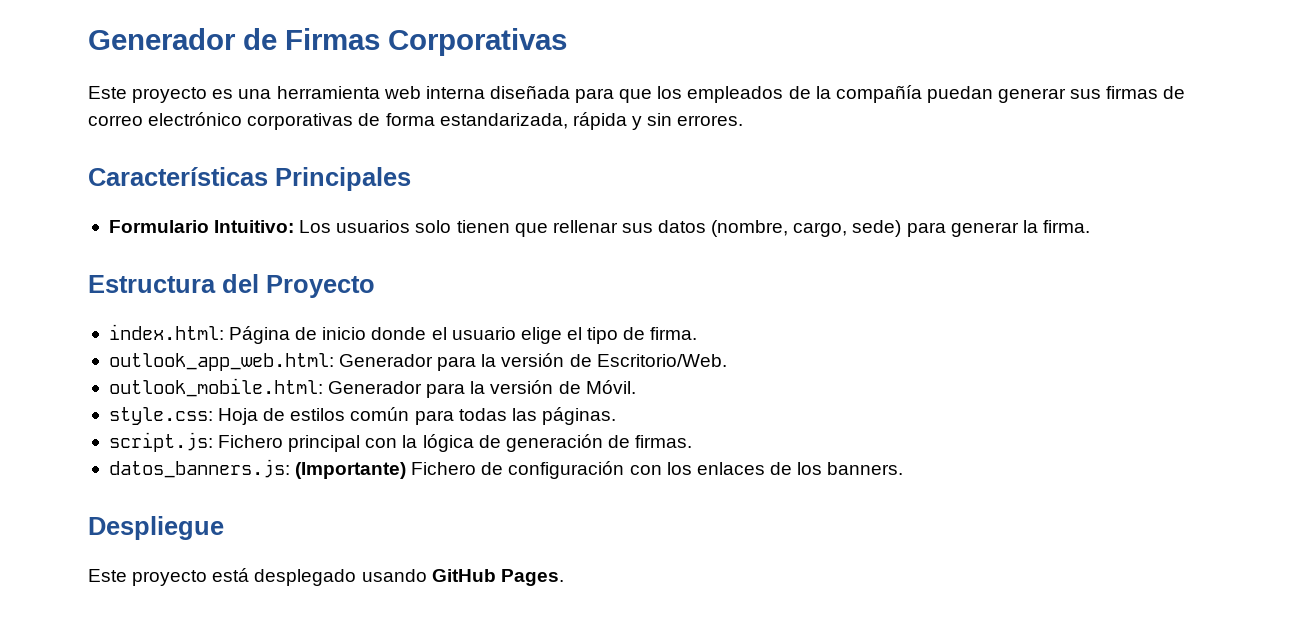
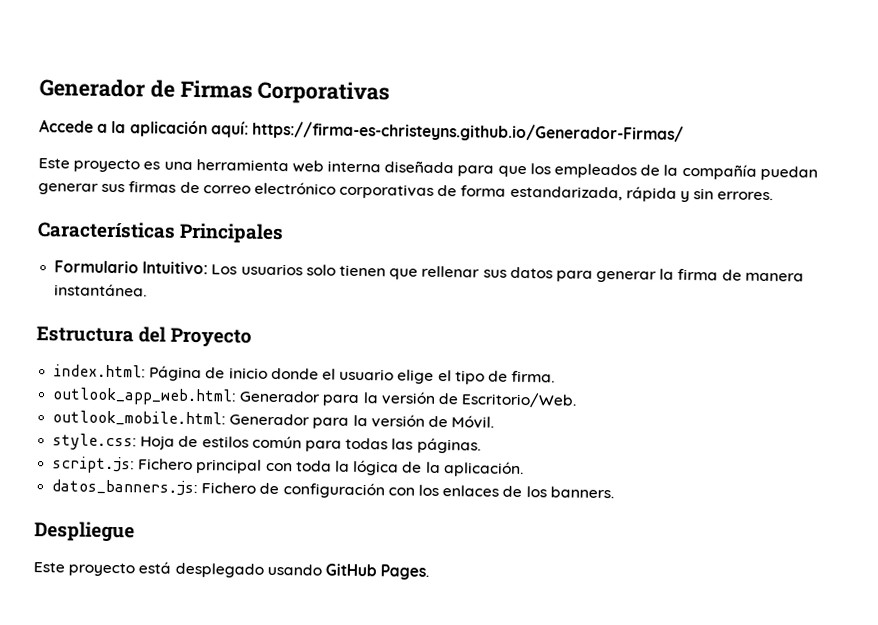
(567, 42) none -> [39,119,684,143] // Accede a la aplicación aquí: https://firma-es-christeyns.github.io/Generador-Firmas/
[711,220,1090,237] (nombre, cargo, sede) para generar la firma. -> [555,268,804,283] [54,283,148,297] para generar la firma de manera instantánea.
(398, 443) none -> [295,460,332,472] toda
[505,434,693,452] generación de firmas. -> [425,461,524,478] la aplicación.
[295,462,407,479] (Importante) -> (199, 488) none

